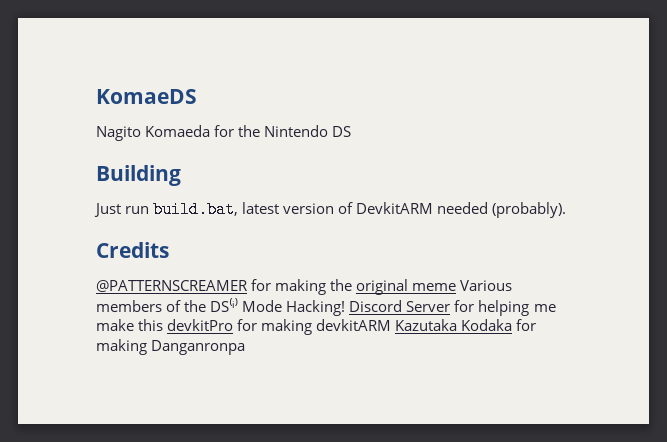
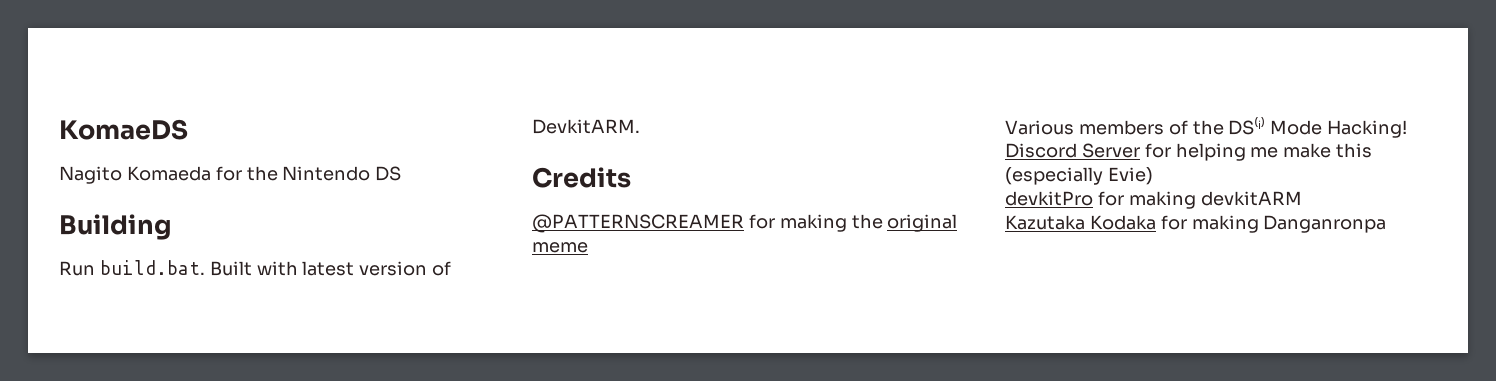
[94,201,567,218] Just run build.bat, latest version of DevkitARM needed (probably). -> [59,260,452,276] [532,119,640,134] Run build.bat. Built with latest version of DevkitARM.
(457, 287) none -> (588, 247) //
(164, 325) none -> [1005,167,1153,185] (especially Evie) //
(392, 325) none -> (1302, 198) //

